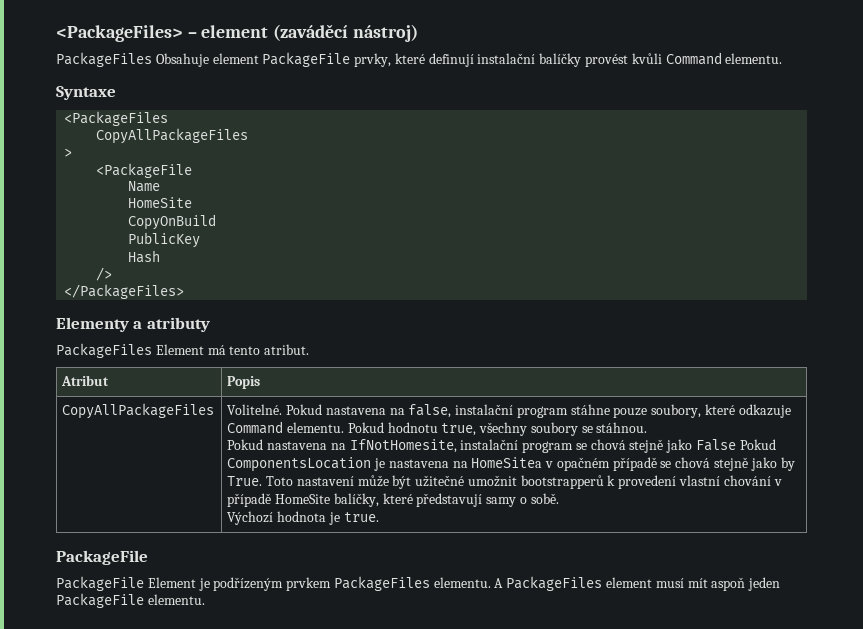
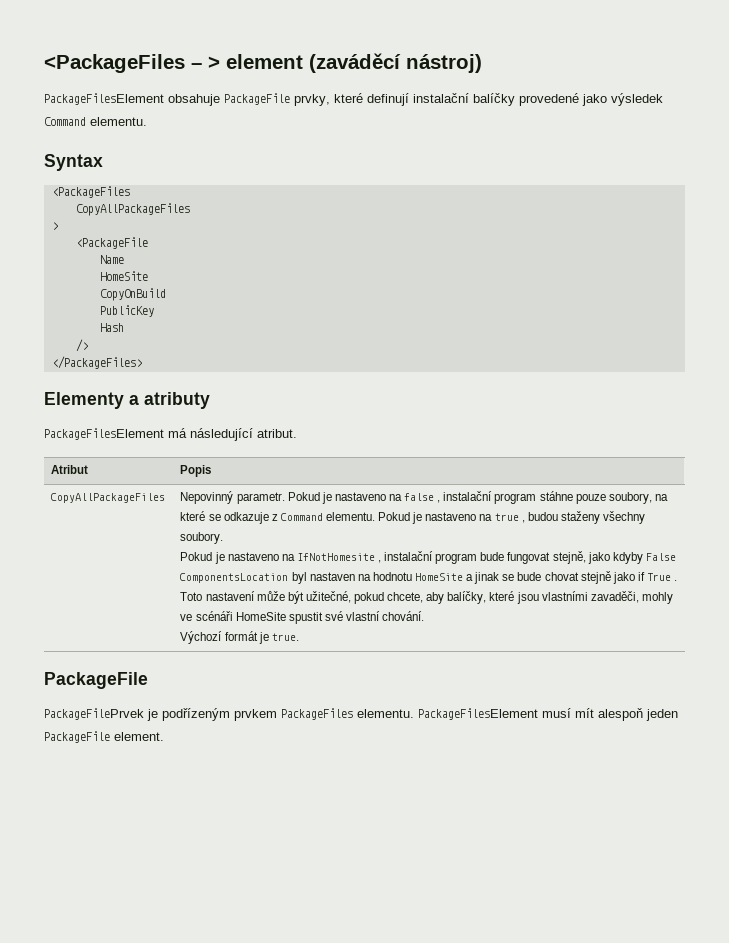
[56,25,197,42] <PackageFiles> – -> [44,54,220,73] <PackageFiles – >
[56,52,259,67] PackageFiles Obsahuje element -> [44,93,220,106] PackageFilesElement obsahuje
[585,53,662,67] provést kvůli -> [519,93,663,106] provedené jako výsledek
[56,86,116,100] Syntaxe -> [44,154,103,171] Syntax
[56,343,261,358] PackageFiles Element má tento -> [44,428,253,441] PackageFilesElement má následující
[227,404,452,418] Volitelné. Pokud nastavena na false, -> [180,491,441,504] Nepovinný parametr. Pokud je nastaveno na false ,
[705,404,791,418] [227,421,648,436] [227,439,776,453] [227,457,795,472] [227,475,782,489] [227,493,559,507] které odkazuje Command elementu. Pokud hodnotu true, všechny soubory se stáhnou. // Pokud nastavena na IfNotHomesite, instalační program se chová stejně jako False Pokud ComponentsLocation je nastavena na HomeSitea v opačném případě se chová stejně jako by True. Toto nastavení může být užitečné umožnit bootstrapperů k provedení vlastní chování v případě HomeSite balíčky, které představují samy o sobě. -> [654,494,668,501] [180,511,645,524] [180,532,224,544] [180,551,676,564] [180,571,678,584] [180,591,673,604] [180,611,425,624] na které se odkazuje z Command elementu. Pokud je nastaveno na true , budou staženy všechny soubory. // Pokud je nastaveno na IfNotHomesite , instalační program bude fungovat stejně, jako kdyby False ComponentsLocation byl nastaven na hodnotu HomeSite a jinak se bude chovat stejně jako if True . Toto nastavení může být užitečné, pokud chcete, aby balíčky, které jsou vlastními zavaděči, mohly ve scénáři HomeSite spustit své vlastní chování.
[276,511,326,522] hodnota -> [224,631,258,641] formát
[56,576,196,591] PackageFile Element -> [44,708,144,720] PackageFilePrvek
[494,576,653,591] A PackageFiles element -> [418,708,538,720] PackageFilesElement
[711,577,746,591] aspoň -> [598,708,643,721] alespoň
[147,594,205,605] elementu. -> [114,732,164,741] element.

